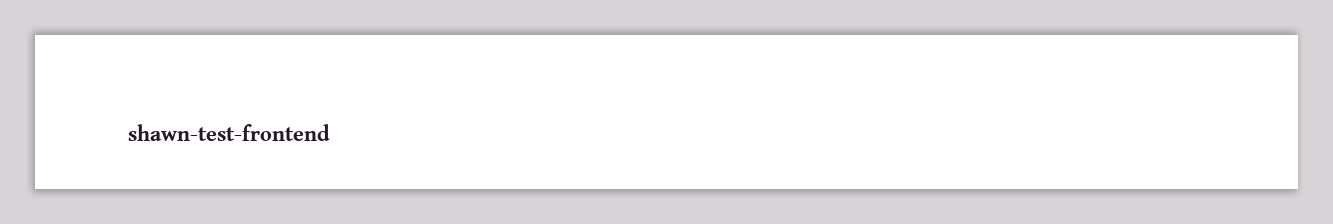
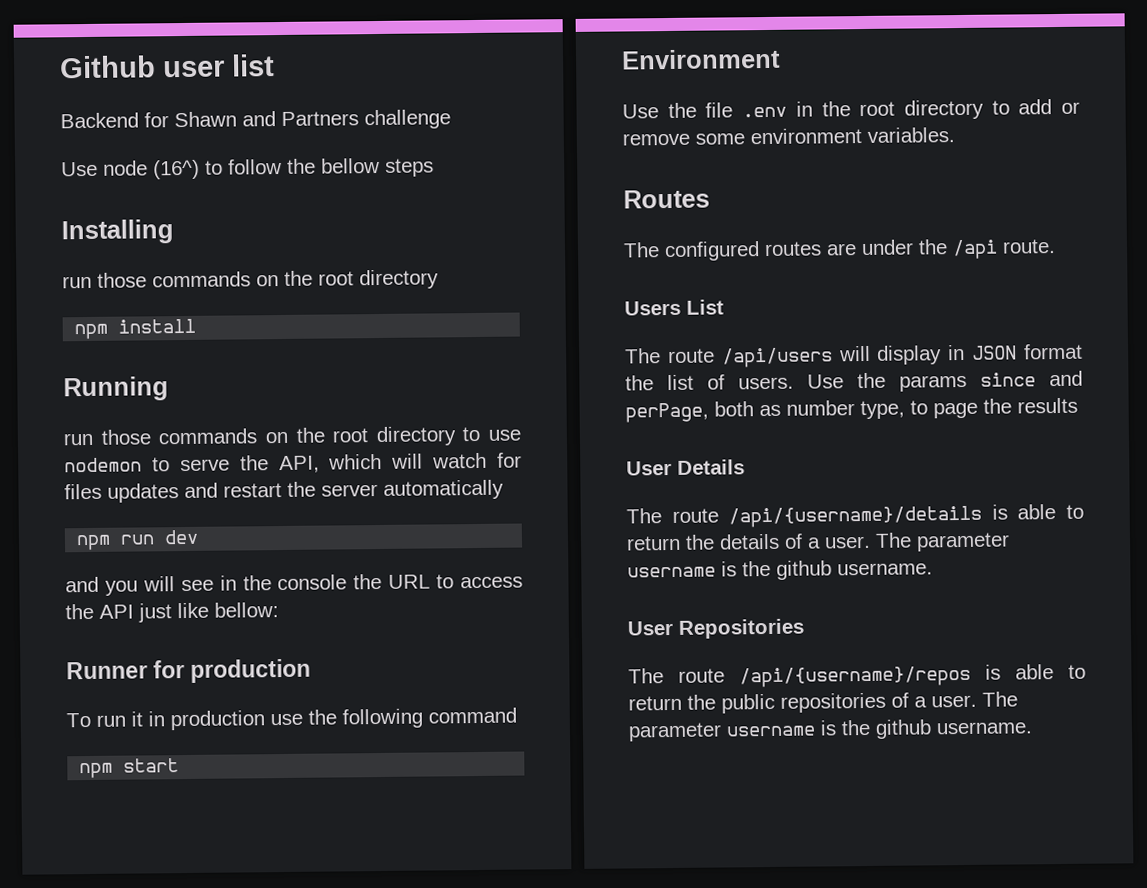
[128,124,330,141] shawn-test-frontend -> [59,54,275,79] [60,109,451,130] [61,157,434,180] [61,219,174,245] [62,269,439,290] [74,318,197,340] [63,376,169,402] [63,426,521,447] [64,452,522,474] [64,479,504,503] [76,529,200,551] [65,573,523,596] [65,602,279,623] [66,658,312,683] [66,707,517,731] [79,758,180,779] [621,48,781,70] [622,99,1080,120] [622,127,955,146] [623,189,710,209] [623,239,1056,262] [624,299,724,316] [625,343,1083,368] [625,370,1083,392] [625,397,1078,423] [626,459,745,476] [626,504,1084,528] [626,532,1010,552] [627,560,933,580] [627,618,805,639] [628,664,1086,688] [628,691,1018,714] [628,719,1033,742] Github user list // Backend for Shawn and Partners challenge // Use node (16^) to follow the bellow steps // Installing // run those commands on the root directory // npm install // Running // run those commands on the root directory to use nodemon to serve the API, which will watch for files updates and restart the server automatically // npm run dev // and you will see in the console the URL to access the API just like bellow: // Runner for production // To run it in production use the following command // npm start // Environment // Use the file .env in the root directory to add or remove some environment variables. // Routes // The configured routes are under the /api route. // Users List // The route /api/users will display in JSON format the list of users. Use the params since and perPage, both as number type, to page the results // User Details // The route /api/{username}/details is able to return the details of a user. The parameter username is the github username. // User Repositories // The route /api/{username}/repos is able to return the public repositories of a user. The parameter username is the github username.

